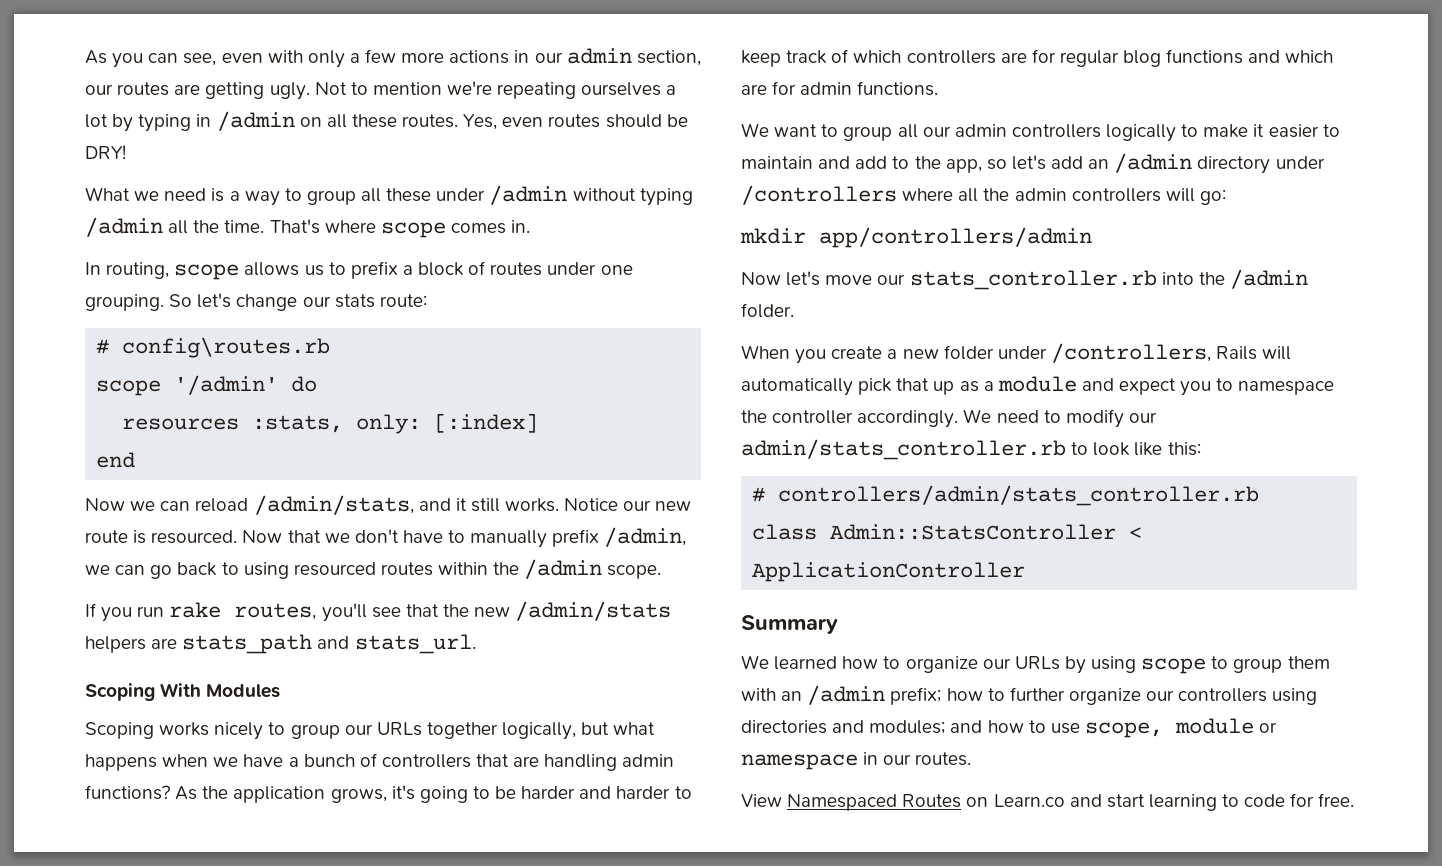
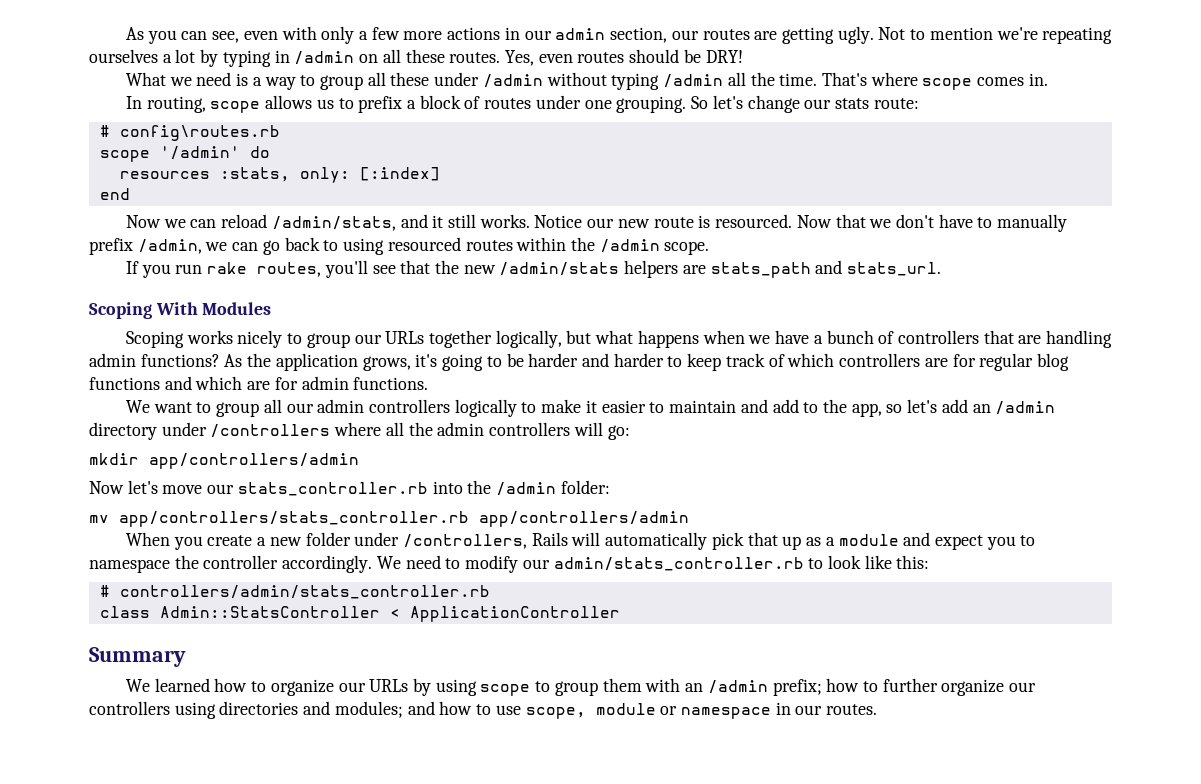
[741,303,794,318] folder. -> [560,480,610,494] [89,511,689,527] folder: // mv app/controllers/stats_controller.rb app/controllers/admin
[741,793,1355,811] // View Namespaced Routes on Learn.co and start learning to code for free. -> (878, 709) none

